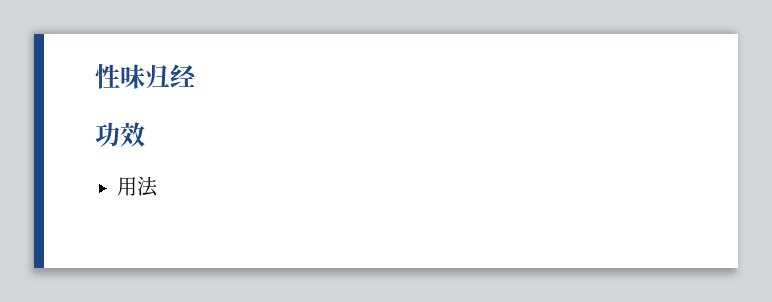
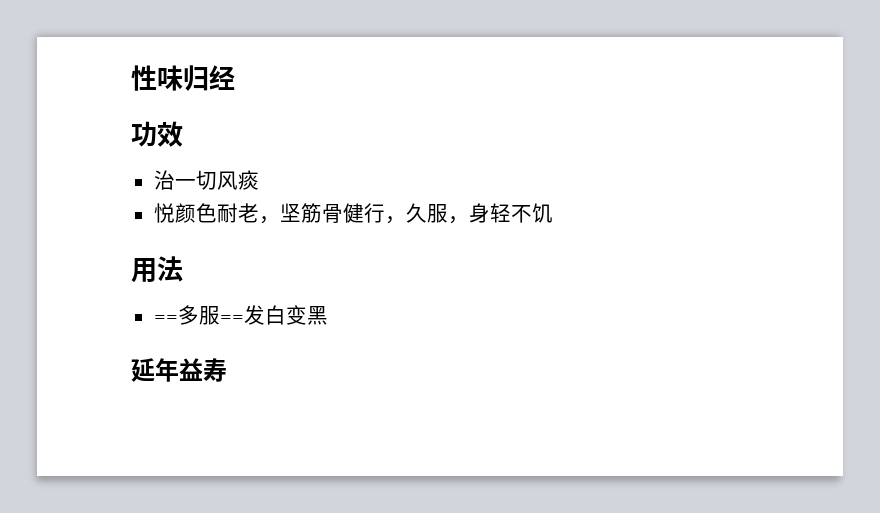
[117,176,158,197] 用法 -> [153,170,259,190] [153,203,553,224] [131,256,183,283] [153,305,328,325] [131,358,227,382] 治一切风痰 // 悦颜色耐老，坚筋骨健行，久服，身轻不饥 // 用法 // ==多服==发白变黑 // 延年益寿

